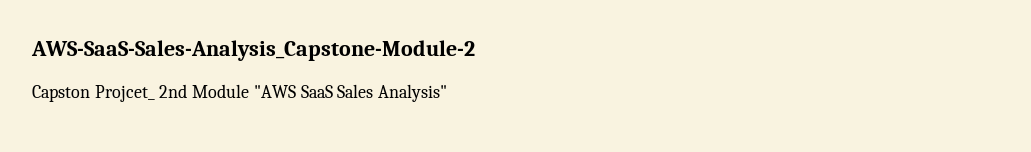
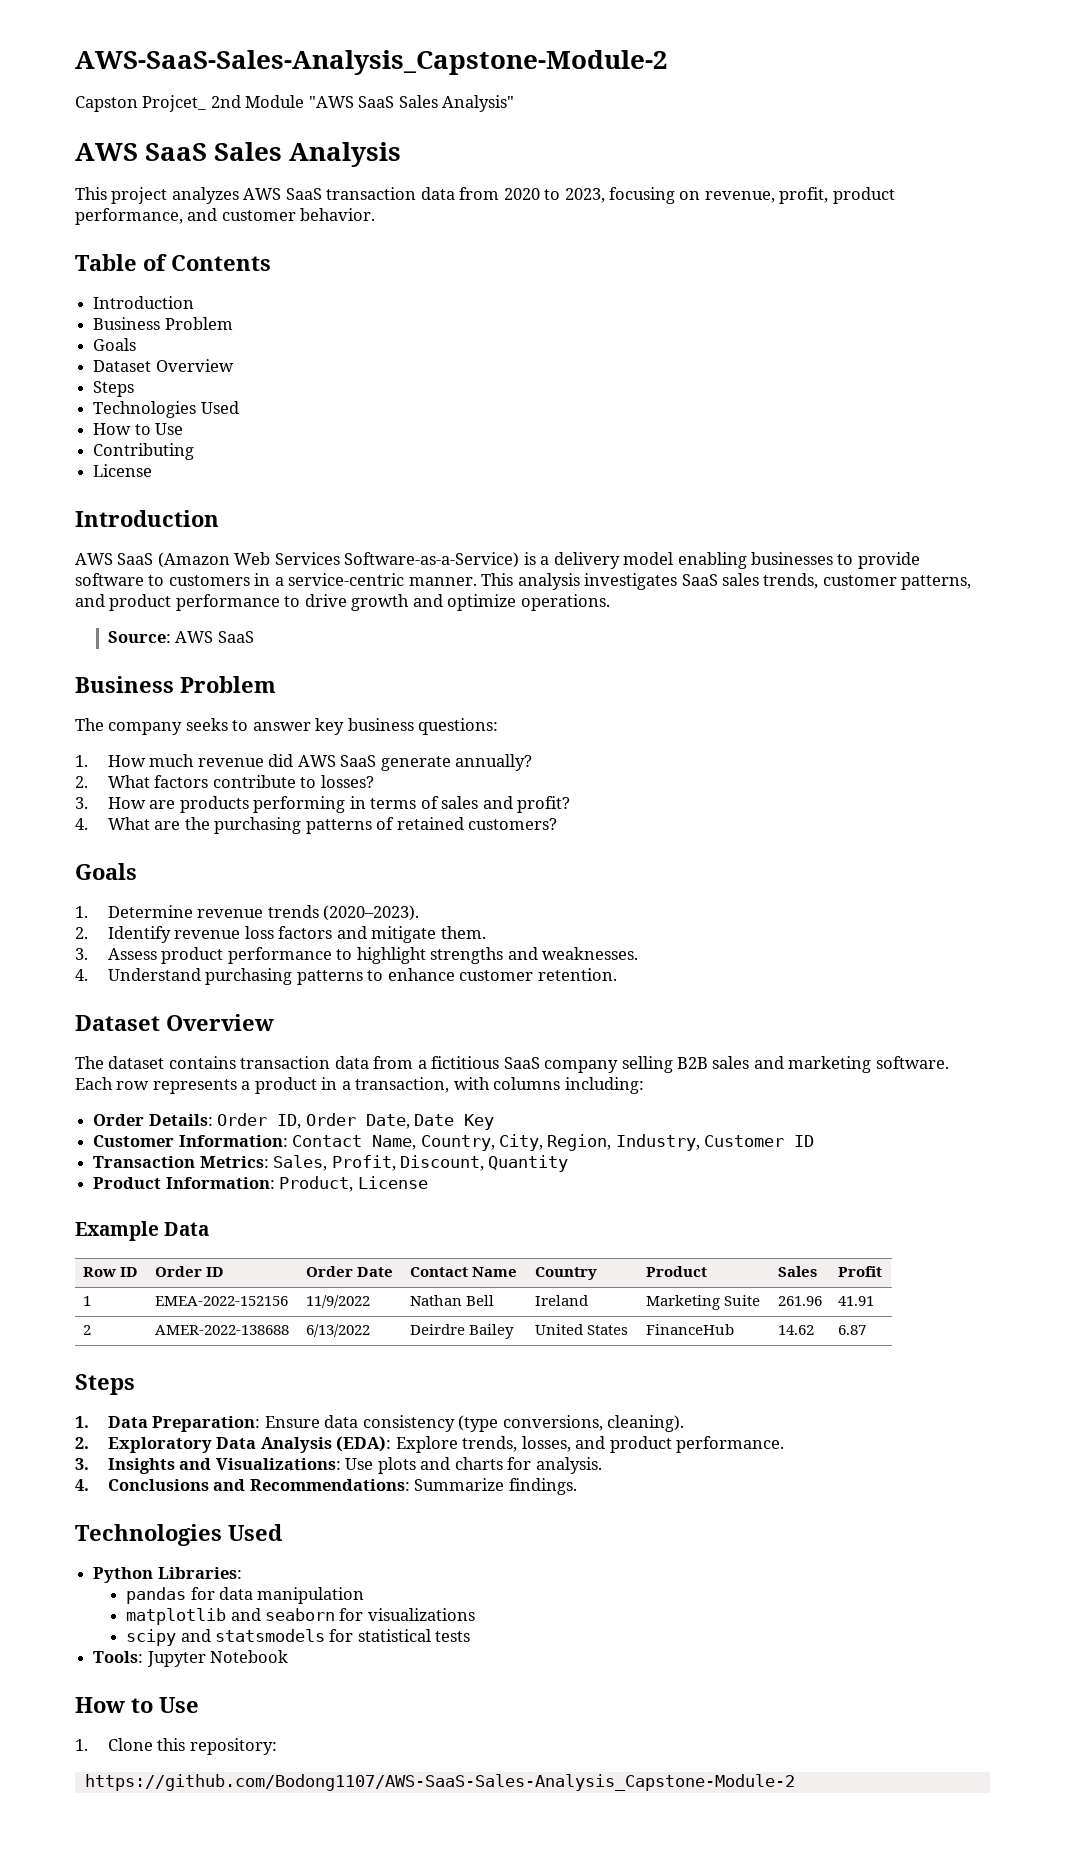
(448, 93) none -> [75,142,402,167] [75,187,895,204] [75,208,376,225] [75,254,271,271] [93,296,195,309] [93,317,233,330] [93,338,137,351] [93,359,234,372] [93,381,135,397] [93,401,239,418] [93,423,184,435] [93,443,195,460] [93,464,153,477] [75,510,219,527] [75,552,920,569] [75,573,972,590] [75,594,610,611] [107,631,254,643] [75,676,276,693] [75,718,499,735] [75,754,533,771] [75,775,374,788] [75,796,571,813] [75,817,558,834] [75,863,137,880] [75,905,420,921] [75,926,486,943] [75,947,639,964] [75,968,617,985] [75,1014,274,1031] [75,1056,949,1073] [75,1077,644,1094] [93,1113,494,1130] [93,1134,815,1151] [93,1155,569,1172] [93,1176,428,1192] [75,1221,210,1241] [82,1267,138,1277] [154,1266,224,1277] [305,1266,393,1277] [409,1267,517,1277] [534,1267,597,1280] [645,1266,707,1277] [777,1266,817,1277] [837,1266,882,1277] [82,1296,91,1306] [154,1296,288,1306] [305,1295,370,1308] [409,1295,494,1306] [534,1295,588,1306] [645,1295,760,1310] [777,1296,822,1306] [837,1296,874,1306] [82,1325,91,1335] [154,1325,289,1335] [305,1324,370,1337] [409,1324,514,1339] [534,1324,628,1335] [645,1324,734,1335] [777,1325,814,1335] [837,1325,866,1335] [75,1374,135,1395] [75,1415,685,1432] [75,1436,785,1453] [75,1457,602,1474] [75,1478,577,1495] [75,1524,282,1546] [93,1567,242,1583] [126,1587,365,1604] [126,1608,475,1625] [126,1629,471,1646] [93,1650,289,1667] [75,1697,199,1713] [75,1738,277,1755] [84,1774,795,1791] // AWS SaaS Sales Analysis // This project analyzes AWS SaaS transaction data from 2020 to 2023, focusing on revenue, profit, product performance, and customer behavior. // Table of Contents // Introduction // Business Problem // Goals // Dataset Overview // Steps // Technologies Used // How to Use // Contributing // License // Introduction // AWS SaaS (Amazon Web Services Software-as-a-Service) is a delivery model enabling businesses to provide software to customers in a service-centric manner. This analysis investigates SaaS sales trends, customer patterns, and product performance to drive growth and optimize operations. // Source: AWS SaaS // Business Problem // The company seeks to answer key business questions: // 1. How much revenue did AWS SaaS generate annually? // 2. What factors contribute to losses? // 3. How are products performing in terms of sales and profit? // 4. What are the purchasing patterns of retained customers? // Goals // 1. Determine revenue trends (2020–2023). // 2. Identify revenue loss factors and mitigate them. // 3. Assess product performance to highlight strengths and weaknesses. // 4. Understand purchasing patterns to enhance customer retention. // Dataset Overview // The dataset contains transaction data from a fictitious SaaS company selling B2B sales and marketing software. Each row represents a product in a transaction, with columns including: // Order Details: Order ID, Order Date, Date Key // Customer Information: Contact Name, Country, City, Region, Industry, Customer ID // Transaction Metrics: Sales, Profit, Discount, Quantity // Product Information: Product, License // Example Data // Row ID | Order ID | Order Date | Contact Name | Country | Product | Sales | Profit // 1 | EMEA-2022-152156 | 11/9/2022 | Nathan Bell | Ireland | Marketing Suite | 261.96 | 41.91 // 2 | AMER-2022-138688 | 6/13/2022 | Deirdre Bailey | United States | FinanceHub | 14.62 | 6.87 // Steps // 1. Data Preparation: Ensure data consistency (type conversions, cleaning). // 2. Exploratory Data Analysis (EDA): Explore trends, losses, and product performance. // 3. Insights and Visualizations: Use plots and charts for analysis. // 4. Conclusions and Recommendations: Summarize findings. // Technologies Used // Python Libraries: // pandas for data manipulation // matplotlib and seaborn for visualizations // scipy and statsmodels for statistical tests // Tools: Jupyter Notebook // How to Use // 1. Clone this repository: // https://github.com/Bodong1107/AWS-SaaS-Sales-Analysis_Capstone-Module-2

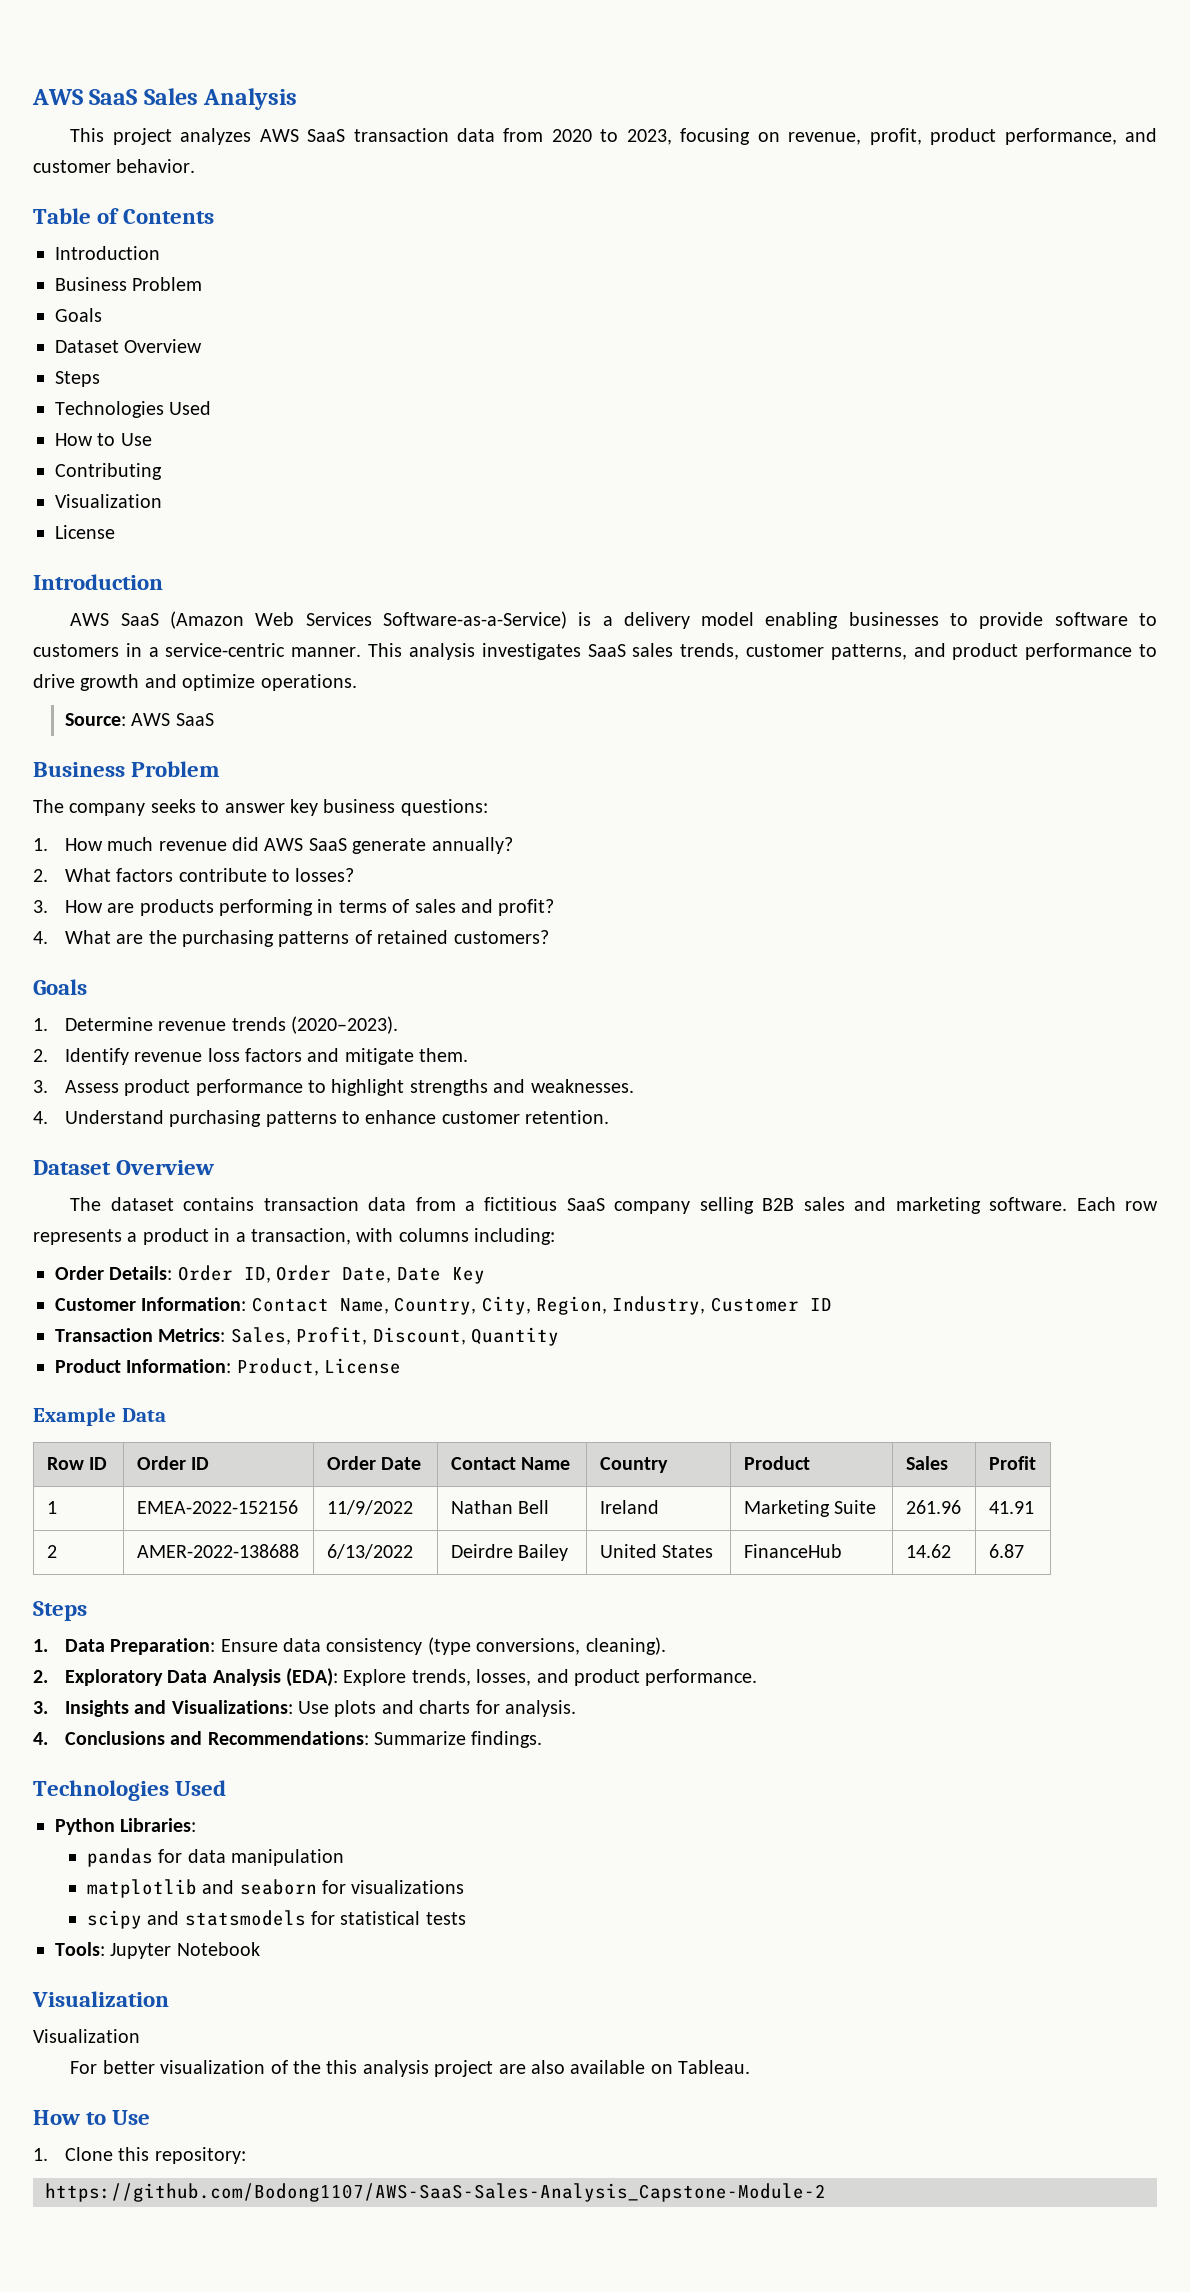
[75,50,668,75] [75,95,515,112] AWS-SaaS-Sales-Analysis_Capstone-Module-2 // Capston Projcet_ 2nd Module "AWS SaaS Sales Analysis" // -> (32, 97) none
(195, 451) none -> [55,494,162,508] // Visualization
(289, 1656) none -> [32,1991,169,2007] [33,2029,140,2043] [70,2060,751,2077] // Visualization // Visualization // For better visualization of the this analysis project are also available on Tableau.

